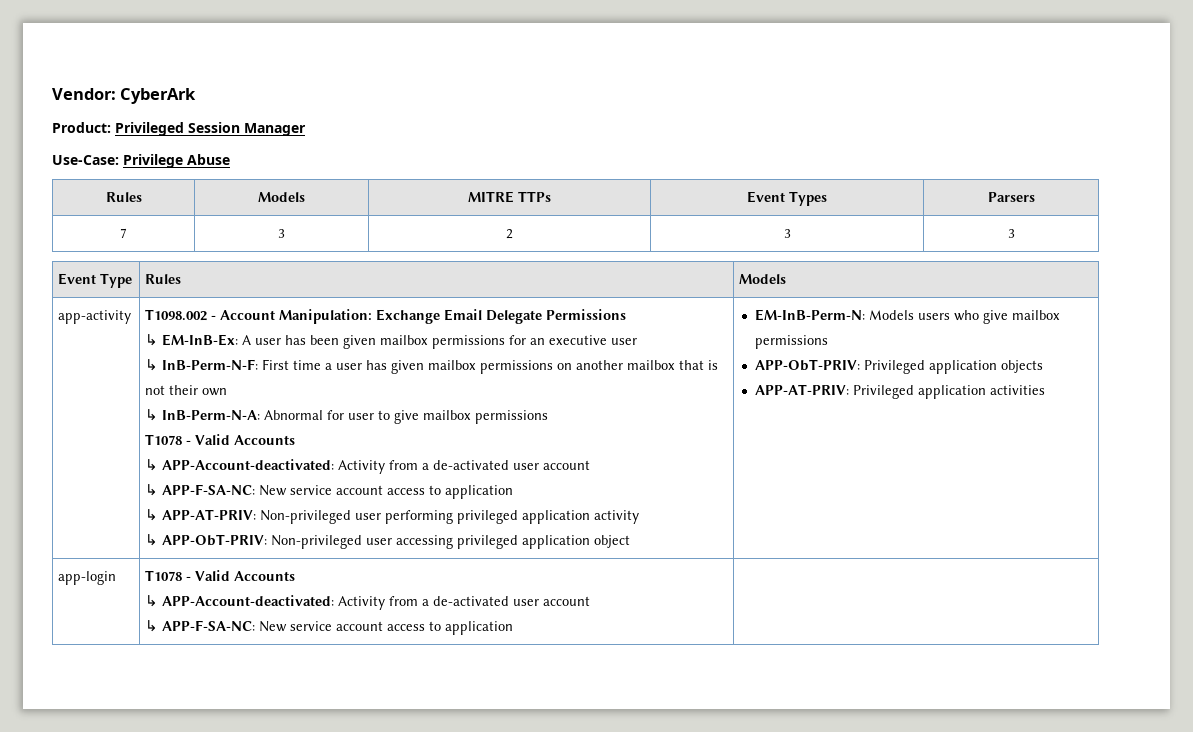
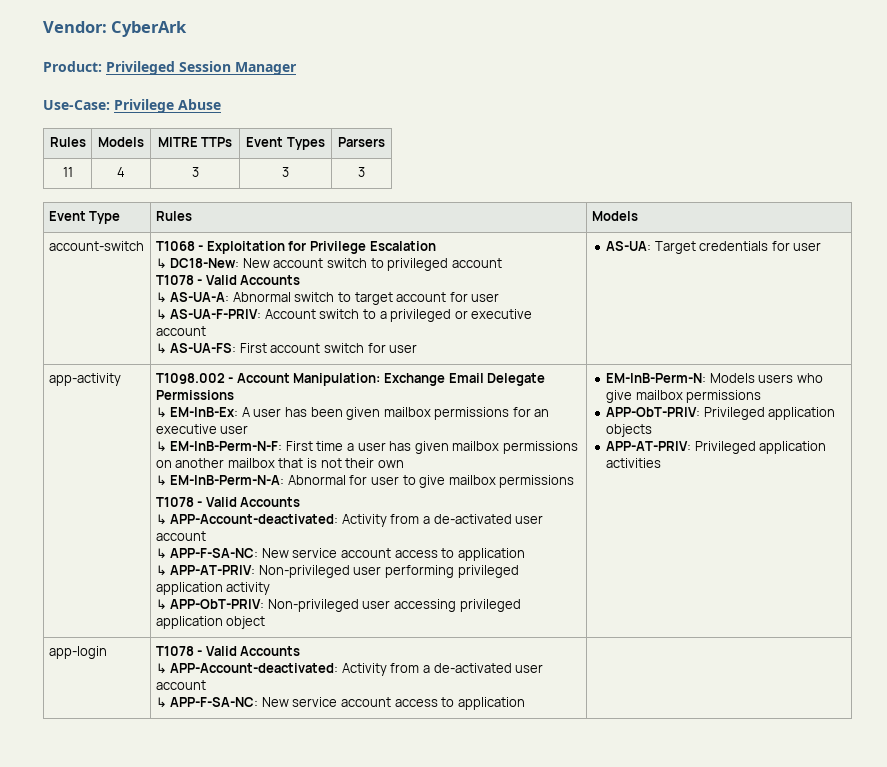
[120,228,127,238] [278,229,285,238] [506,229,513,239] 7 | 3 | 2 -> [62,167,73,177] [117,167,125,177] [191,167,199,177] 11 | 4 | 3
(786, 279) none -> [48,241,144,251] [155,241,436,254] [155,258,502,271] [155,275,301,285] [155,292,500,305] [155,309,533,322] [155,326,206,336] [155,343,418,354] [606,241,822,254] // account-switch | T1068 - Exploitation for Privilege Escalation // ↳ DC18-New: New account switch to privileged account // T1078 - Valid Accounts // ↳ AS-UA-A: Abnormal switch to target account for user // ↳ AS-UA-F-PRIV: Account switch to a privileged or executive account // ↳ AS-UA-FS: First account switch for user | AS-UA: Target credentials for user
[161,359,258,370] InB-Perm-N-F: -> [170,441,283,451] EM-InB-Perm-N-F:
[161,410,260,420] InB-Perm-N-A: -> [170,475,285,485] EM-InB-Perm-N-A:

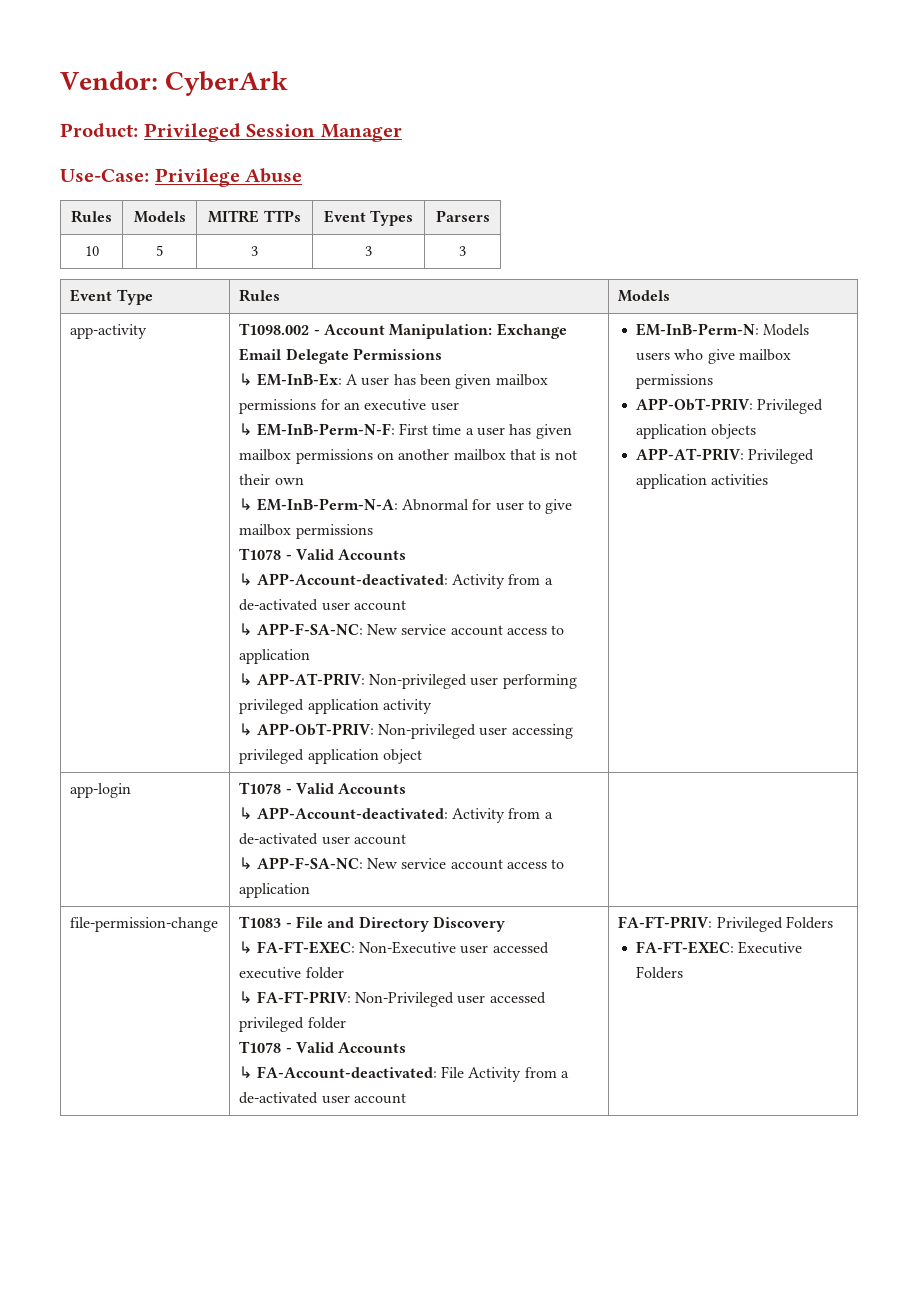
[62,167,73,177] [117,167,125,177] 11 | 4 -> [84,246,99,256] [156,245,163,256] 10 | 5
[48,241,144,251] [155,241,436,254] [155,258,502,271] [155,275,301,285] [155,292,500,305] [155,309,533,322] [155,326,206,336] [155,343,418,354] [606,241,822,254] // account-switch | T1068 - Exploitation for Privilege Escalation // ↳ DC18-New: New account switch to privileged account // T1078 - Valid Accounts // ↳ AS-UA-A: Abnormal switch to target account for user // ↳ AS-UA-F-PRIV: Account switch to a privileged or executive account // ↳ AS-UA-FS: First account switch for user | AS-UA: Target credentials for user -> (671, 296) none
(525, 703) none -> [70,917,219,932] [239,916,506,932] [239,941,549,954] [239,967,344,979] [239,991,546,1007] [239,1017,346,1032] [239,1041,407,1053] [239,1066,570,1082] [239,1092,407,1104] [618,916,834,932] [636,941,803,954] [636,966,684,979] // file-permission-change | T1083 - File and Directory Discovery // ↳ FA-FT-EXEC: Non-Executive user accessed executive folder // ↳ FA-FT-PRIV: Non-Privileged user accessed privileged folder // T1078 - Valid Accounts // ↳ FA-Account-deactivated: File Activity from a de-activated user account | FA-FT-PRIV: Privileged Folders // FA-FT-EXEC: Executive Folders

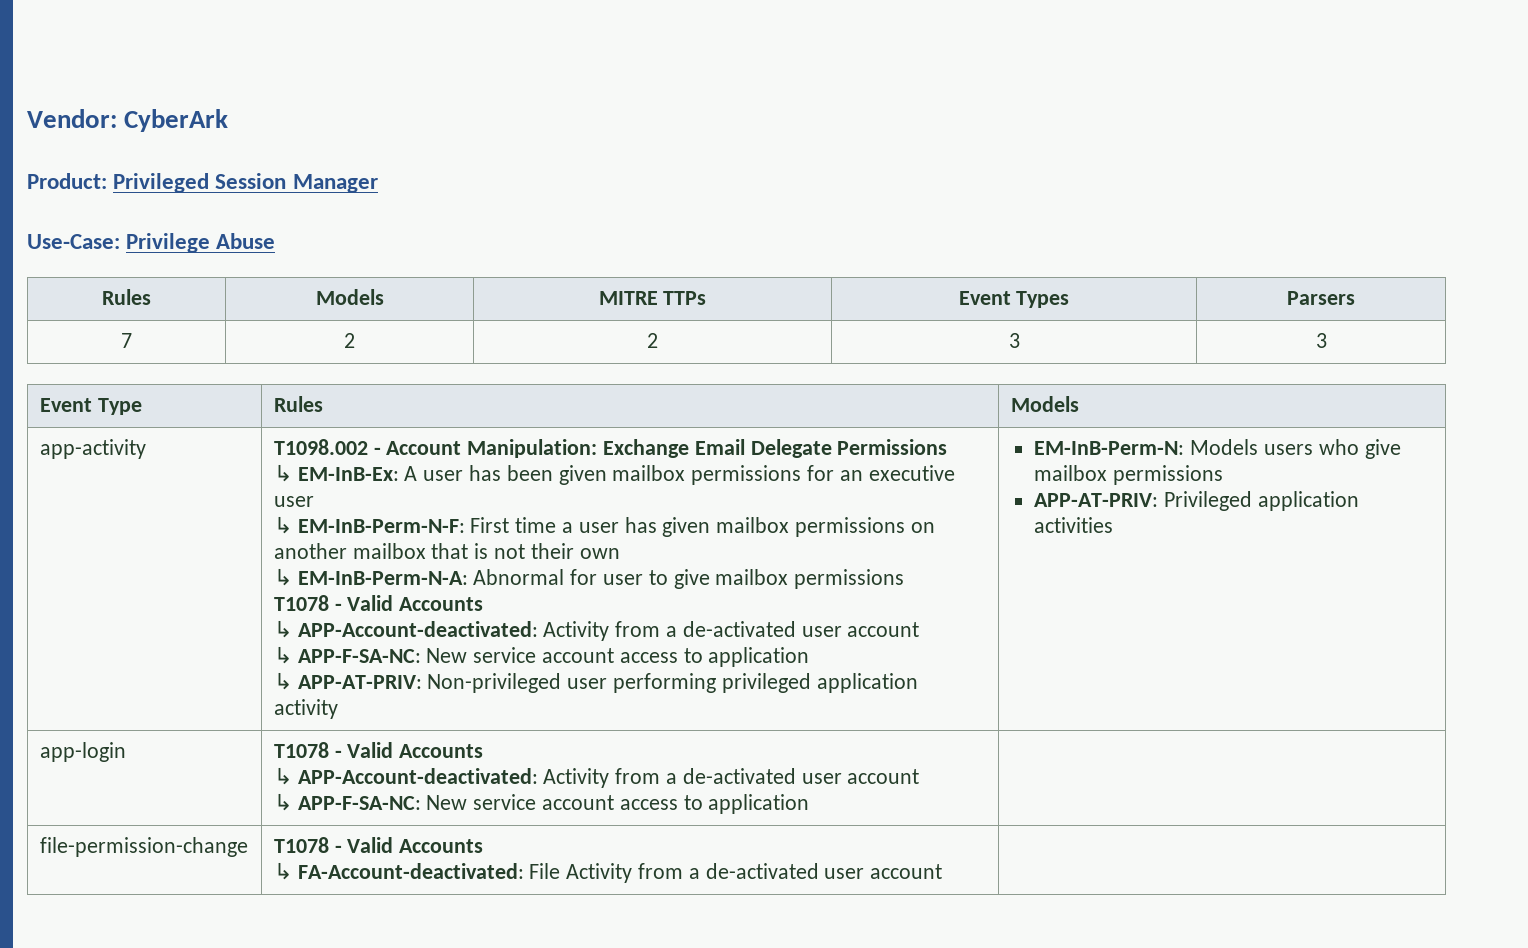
[84,246,99,256] [156,245,163,256] [251,246,258,256] 10 | 5 | 3 -> [121,333,132,348] [344,333,355,348] [647,333,658,348] 7 | 2 | 2
[239,723,573,739] [239,749,423,764] // ↳ APP-ObT-PRIV: Non-privileged user accessing privileged application object -> (338, 709) none
[636,398,824,414] [636,424,757,439] // APP-ObT-PRIV: Privileged application objects -> (1224, 475) none
[239,916,506,932] [239,941,549,954] [239,967,344,979] [239,991,546,1007] [239,1017,346,1032] T1083 - File and Directory Discovery // ↳ FA-FT-EXEC: Non-Executive user accessed executive folder // ↳ FA-FT-PRIV: Non-Privileged user accessed privileged folder // -> (248, 847) none
[618,916,834,932] [636,941,803,954] [636,966,684,979] FA-FT-PRIV: Privileged Folders // FA-FT-EXEC: Executive Folders -> (943, 871) none

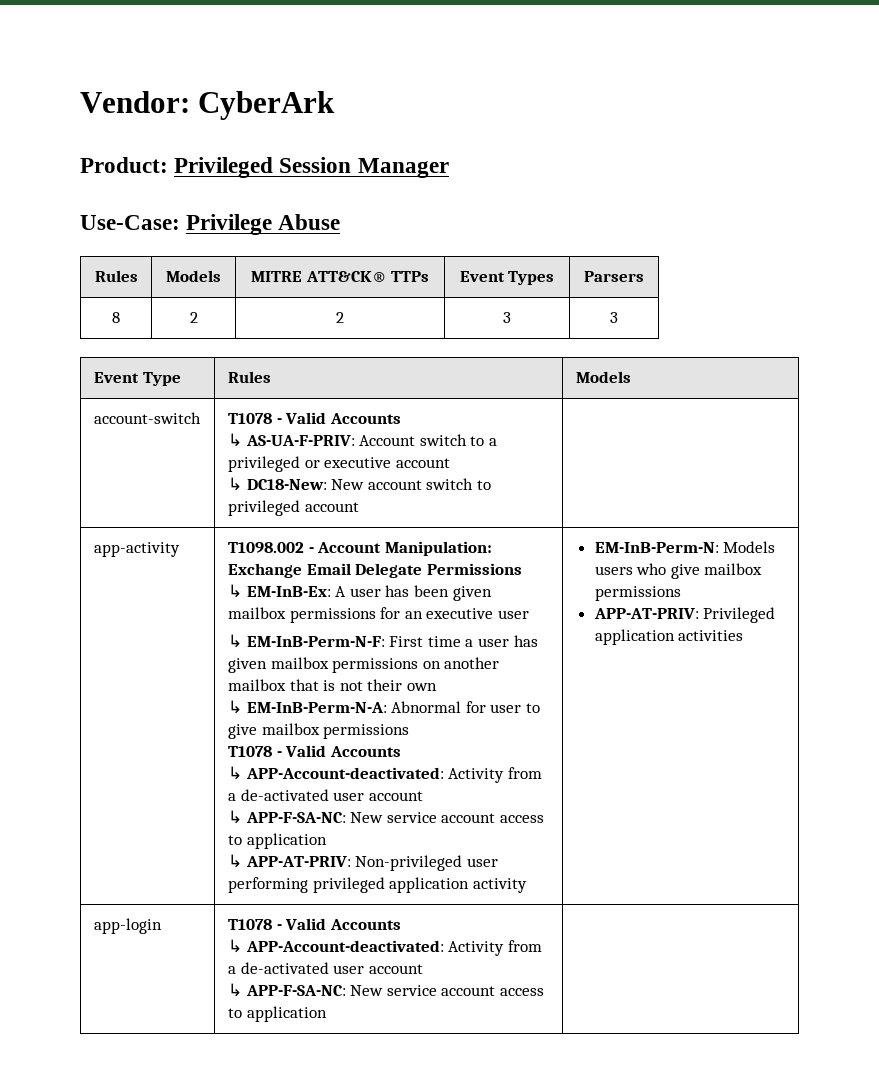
(658, 298) none -> [306,271,386,282] ATT&CK®
[121,333,132,348] 7 -> [112,312,120,323] 8
(1079, 404) none -> [93,412,201,424] [227,412,401,424] [227,433,497,447] [227,456,450,472] [227,477,491,491] [227,500,359,516] // account-switch | T1078 - Valid Accounts // ↳ AS-UA-F-PRIV: Account switch to a privileged or executive account // ↳ DC18-New: New account switch to privileged account |
[39,837,248,857] [273,837,484,853] [273,862,943,883] // file-permission-change | T1078 - Valid Accounts // ↳ FA-Account-deactivated: File Activity from a de-activated user account | -> (327, 1014) none

